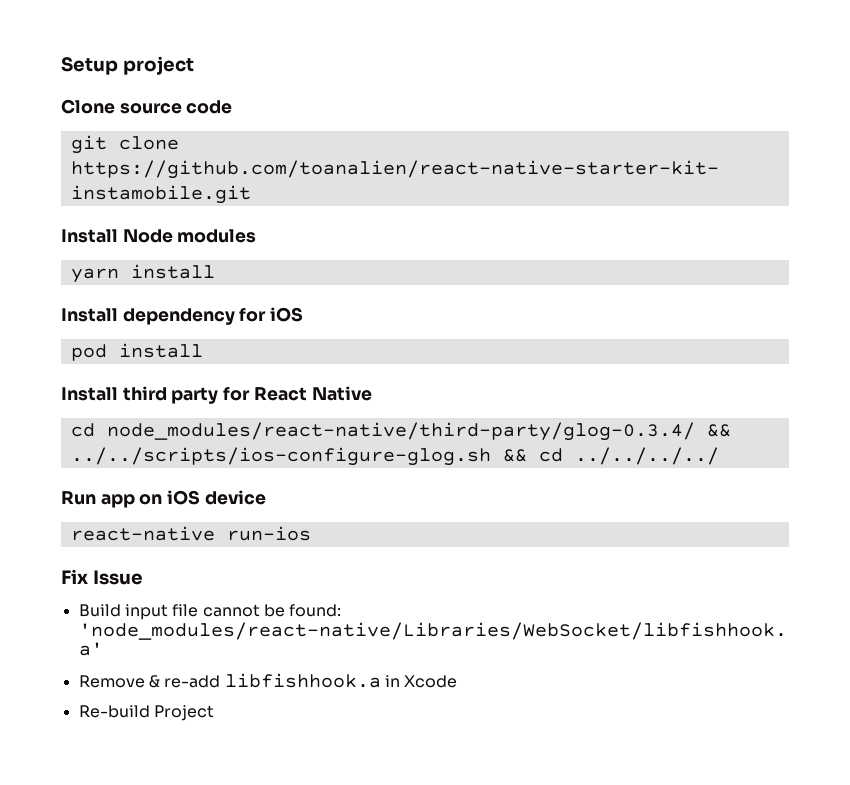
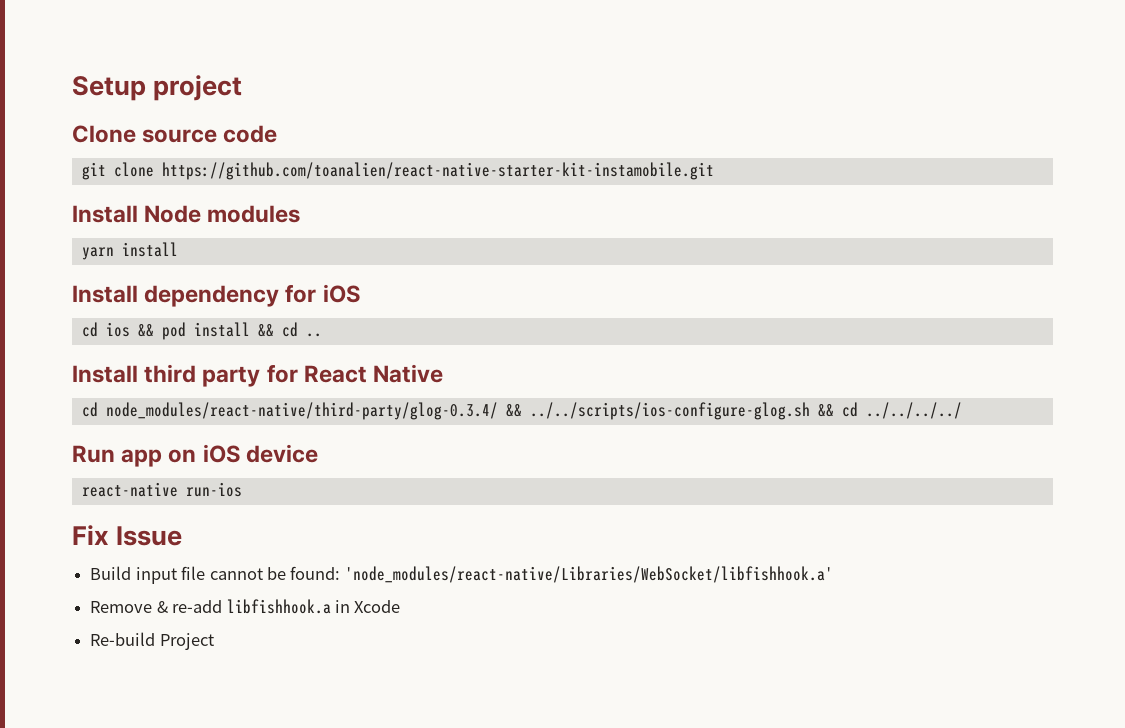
(304, 314) none -> [81,322,154,337] cd ios &&
(203, 350) none -> [257,322,322,337] && cd ..

